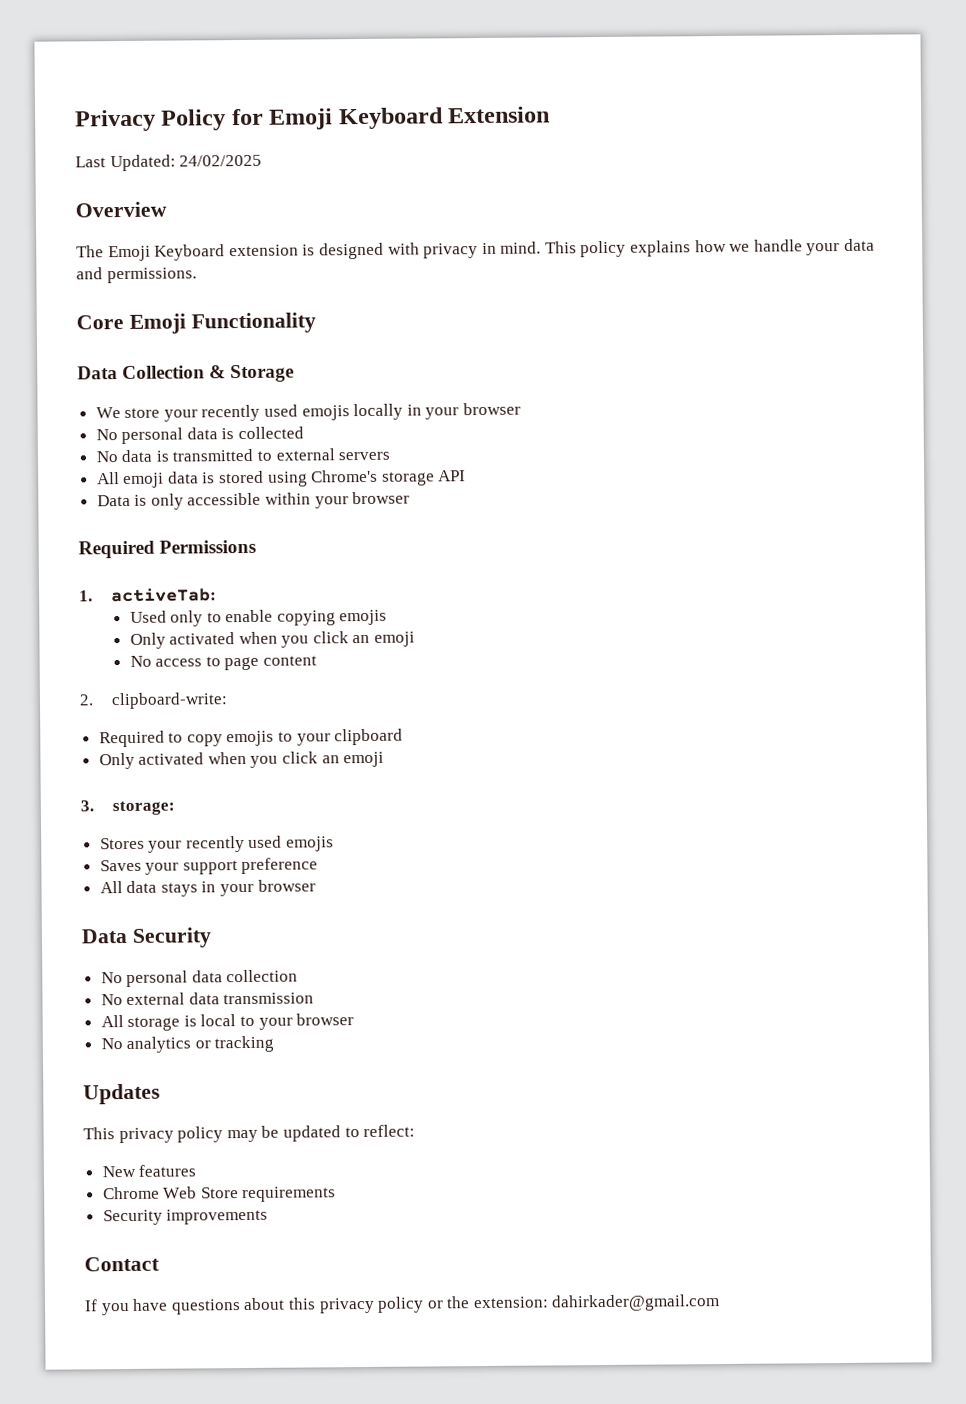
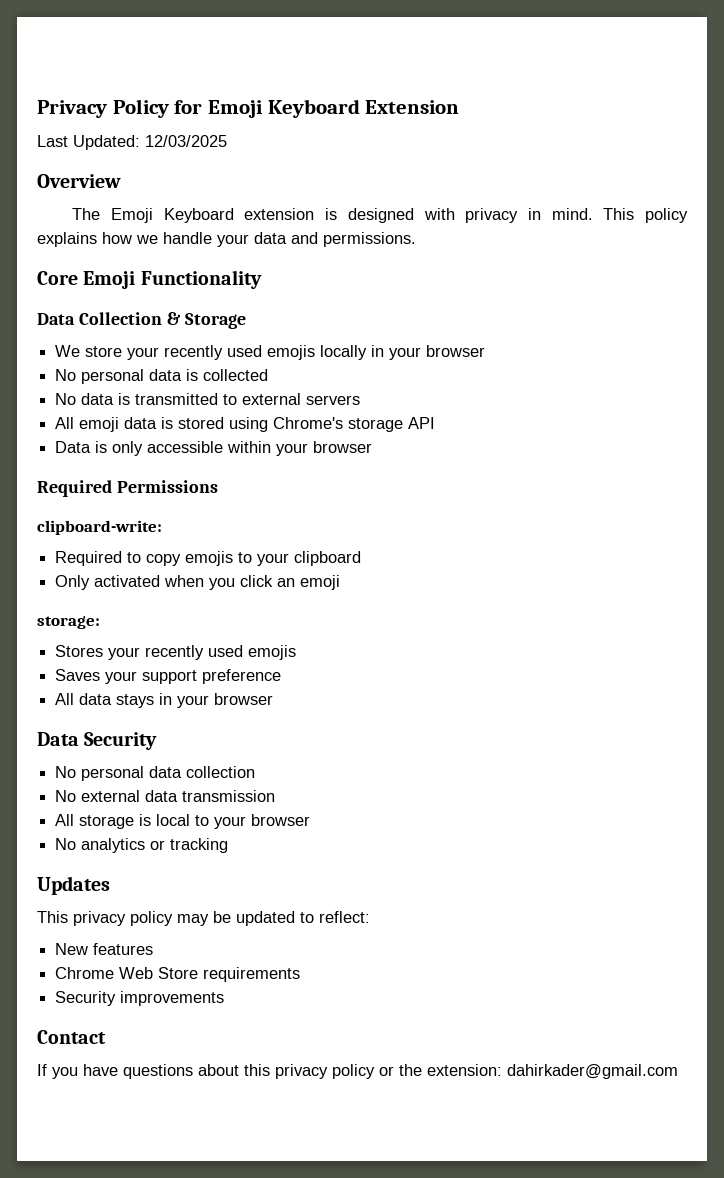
[179,154,263,167] 24/02/2025 -> [145,135,227,147] 12/03/2025
[79,587,217,603] [129,609,388,627] [129,631,416,649] [129,655,317,671] [79,694,94,706] 1. activeTab: // Used only to enable copying emojis // Only activated when you click an emoji // No access to page content // 2. -> (218, 486) none
[80,800,94,812] 3. -> (341, 582) none

